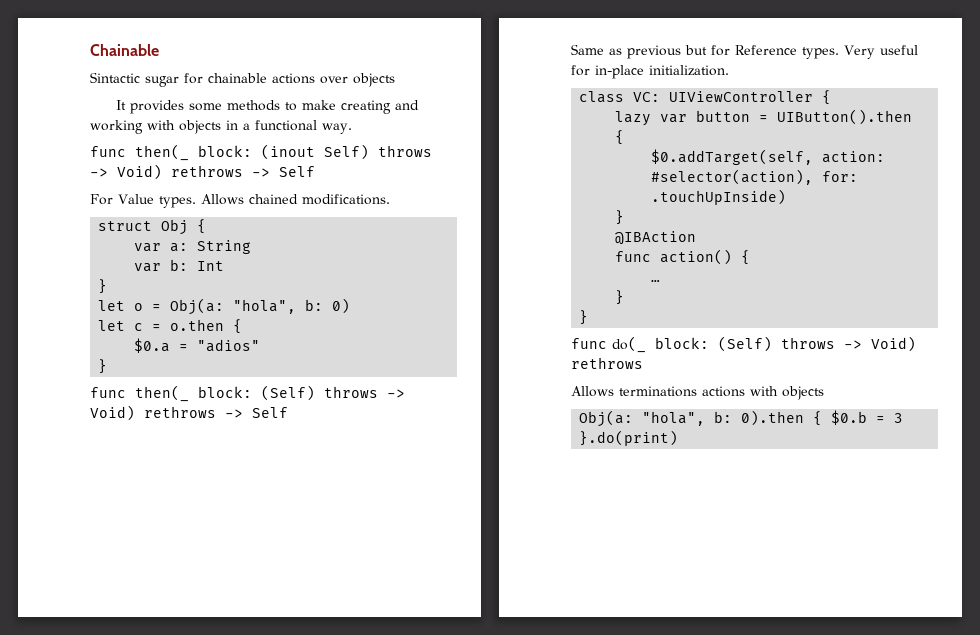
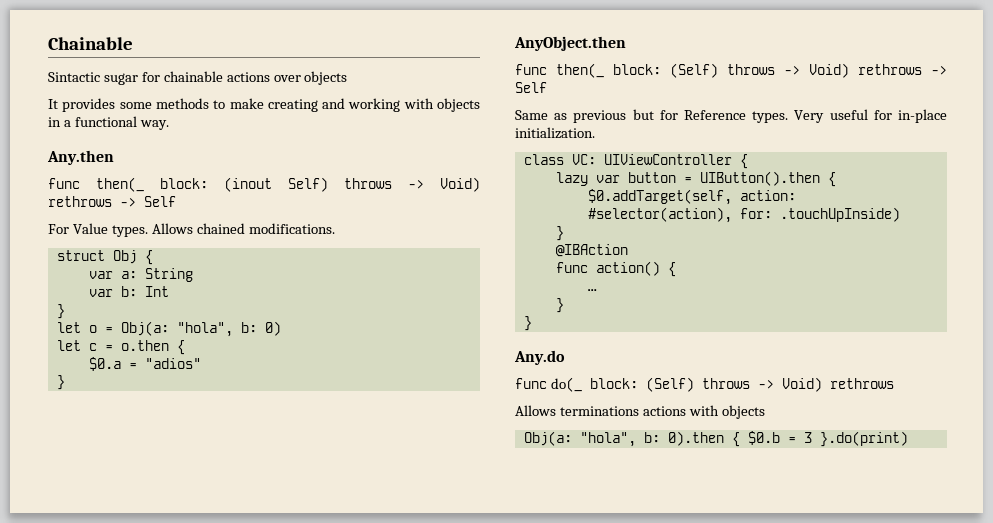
(352, 128) none -> [47,150,114,165] // Any.then
(108, 366) none -> [514,36,626,51] // AnyObject.then
(589, 317) none -> [514,350,565,365] // Any.do

